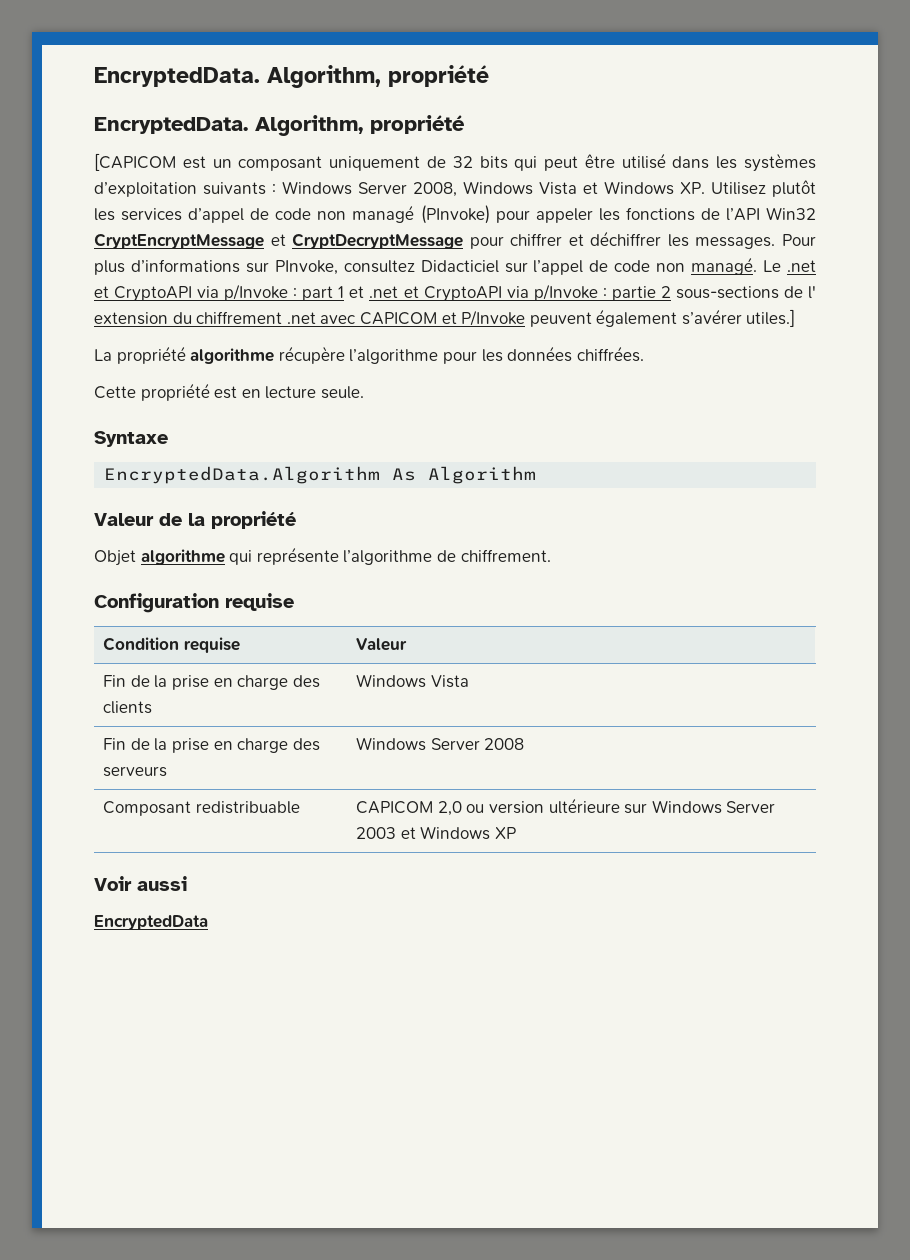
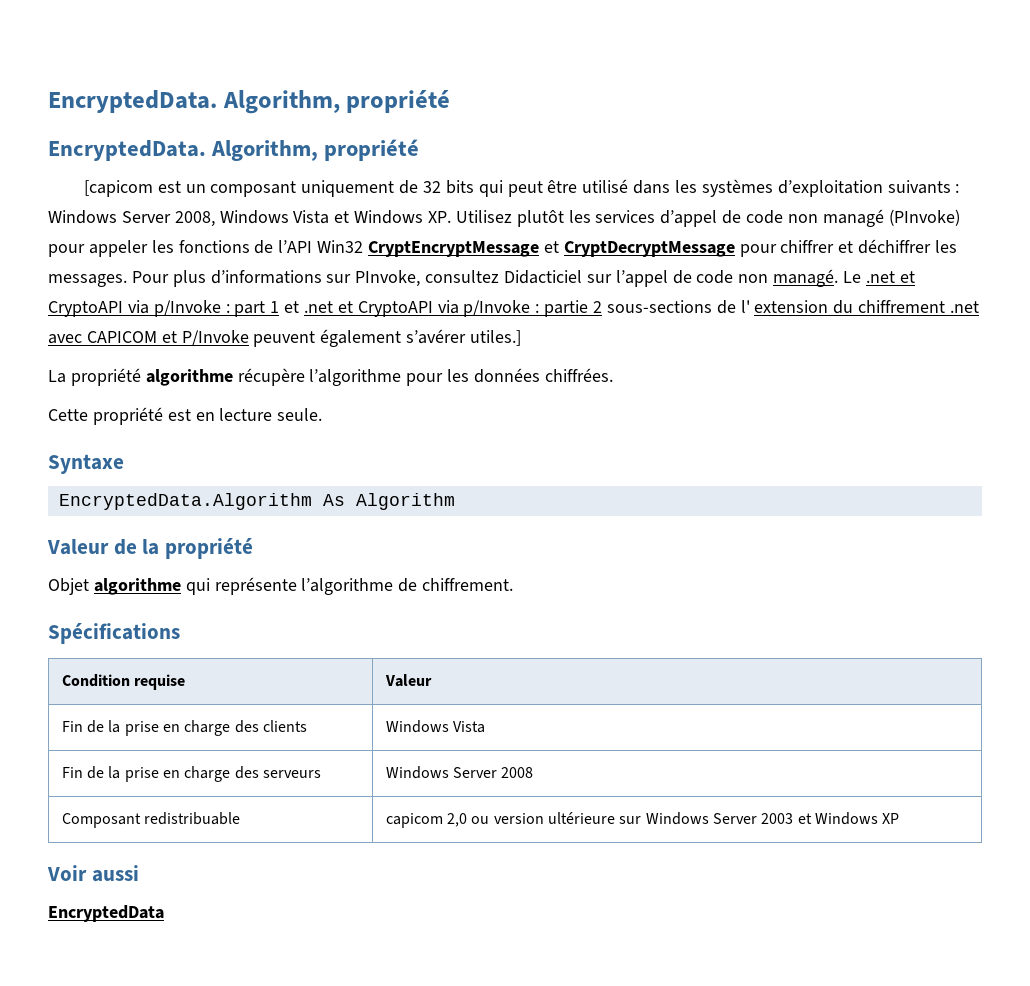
[94,153,176,171] [CAPICOM -> [83,180,153,197] [capicom
[94,593,294,613] Configuration requise -> [48,623,180,644] Spécifications
[356,801,434,814] CAPICOM -> [385,813,443,828] capicom

